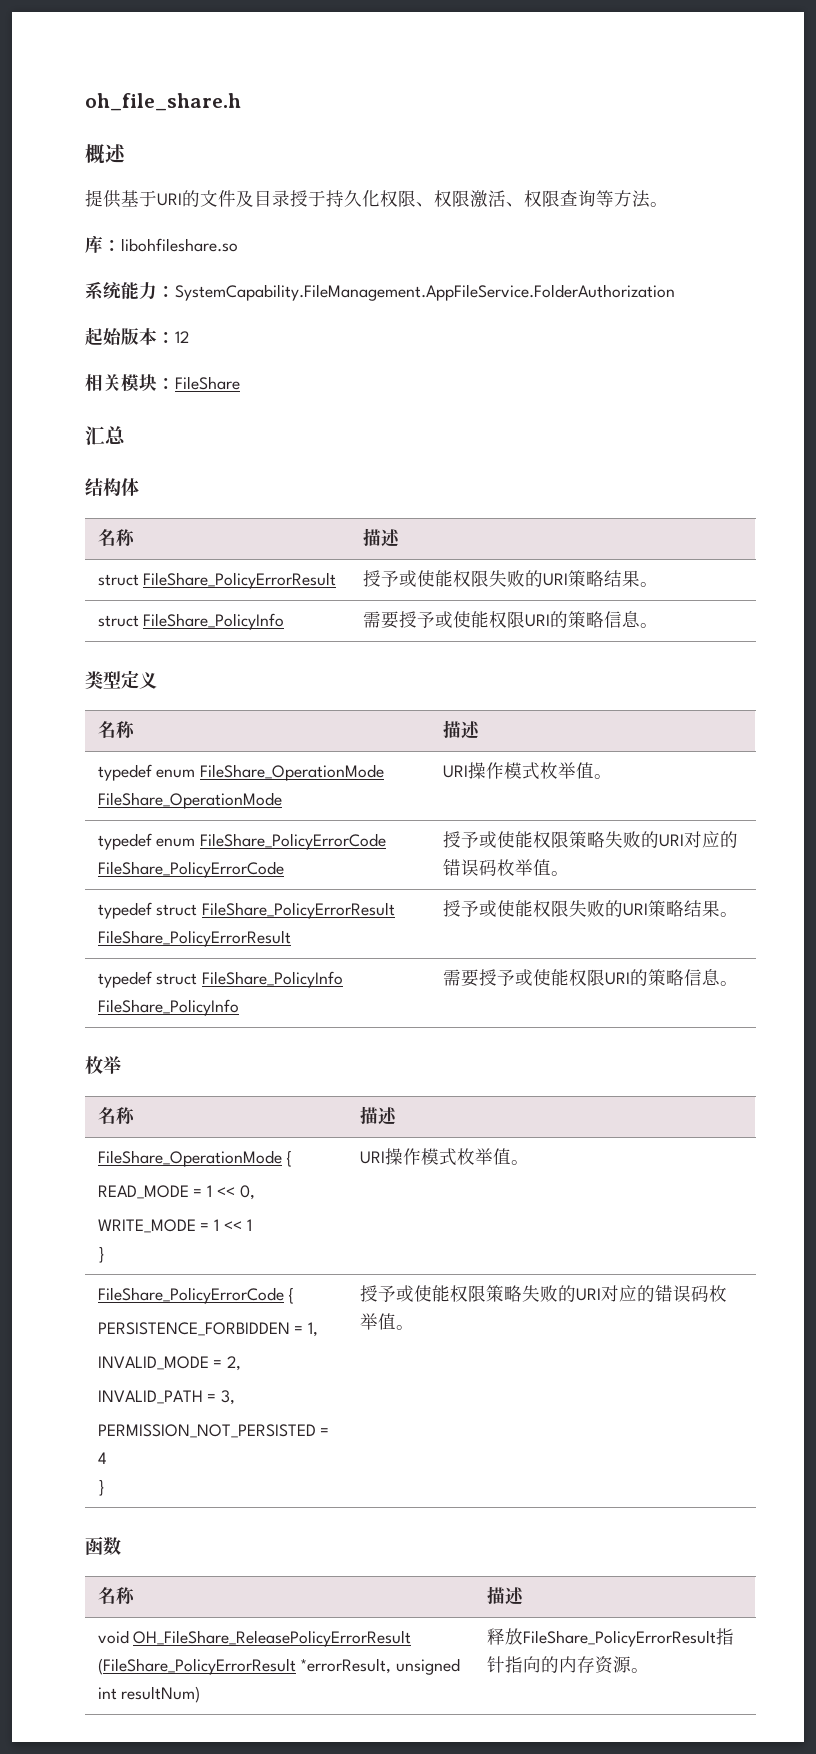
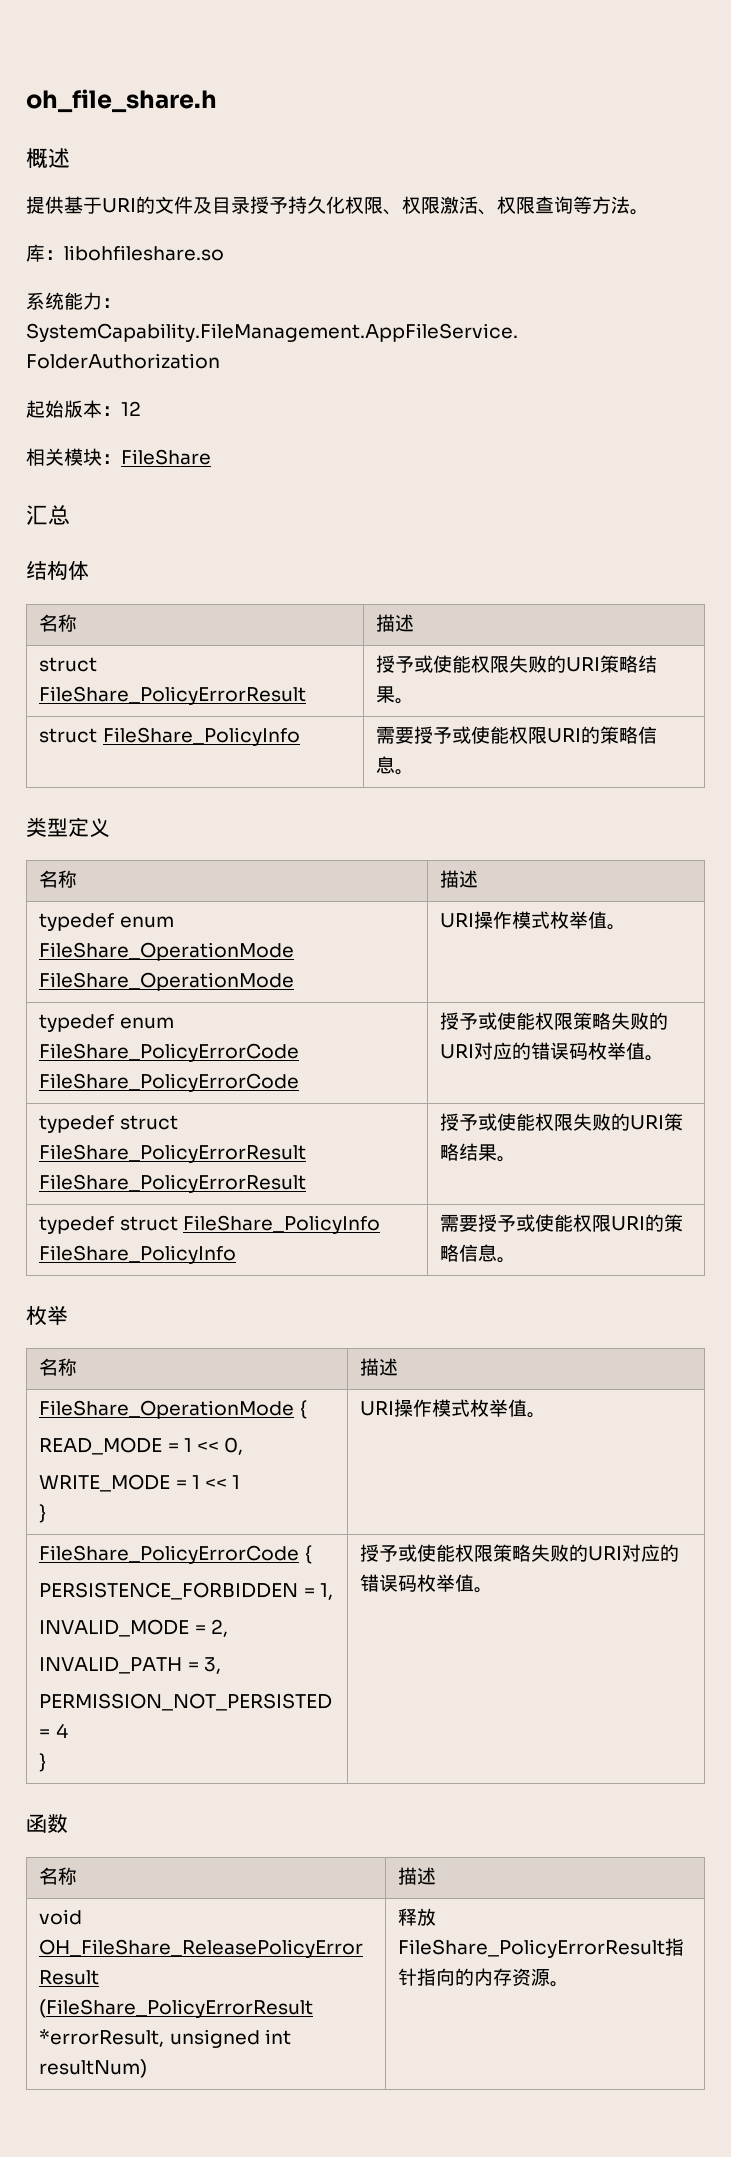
[308,190,326,207] 于 -> [269,197,288,214] 予

